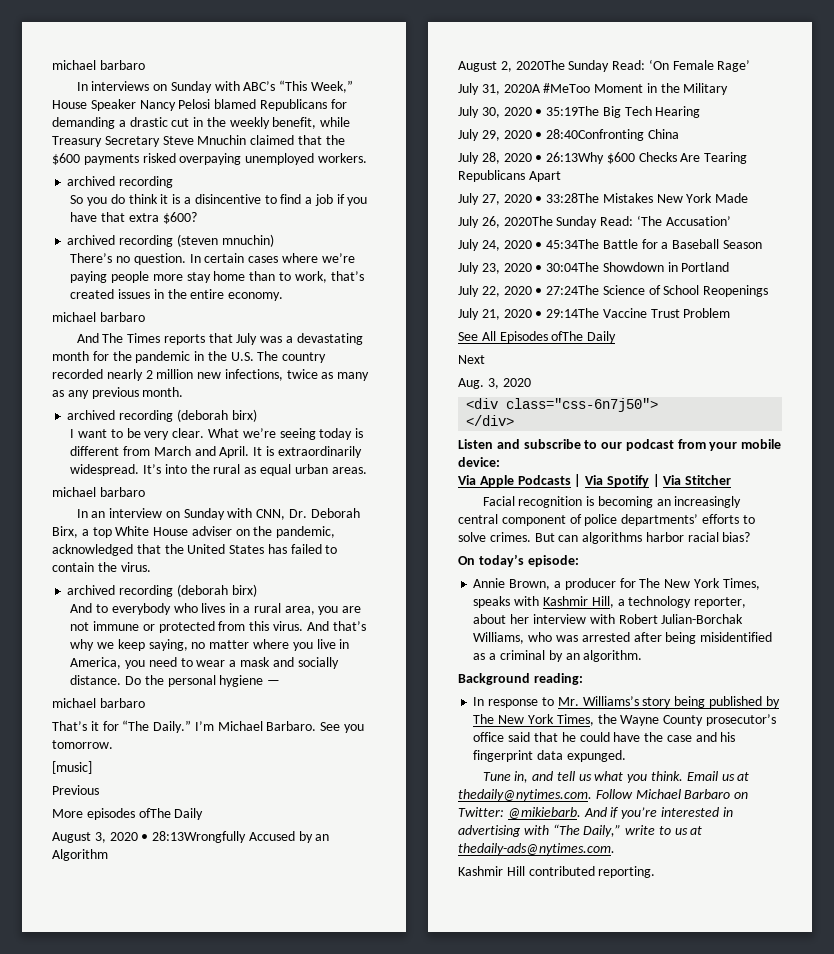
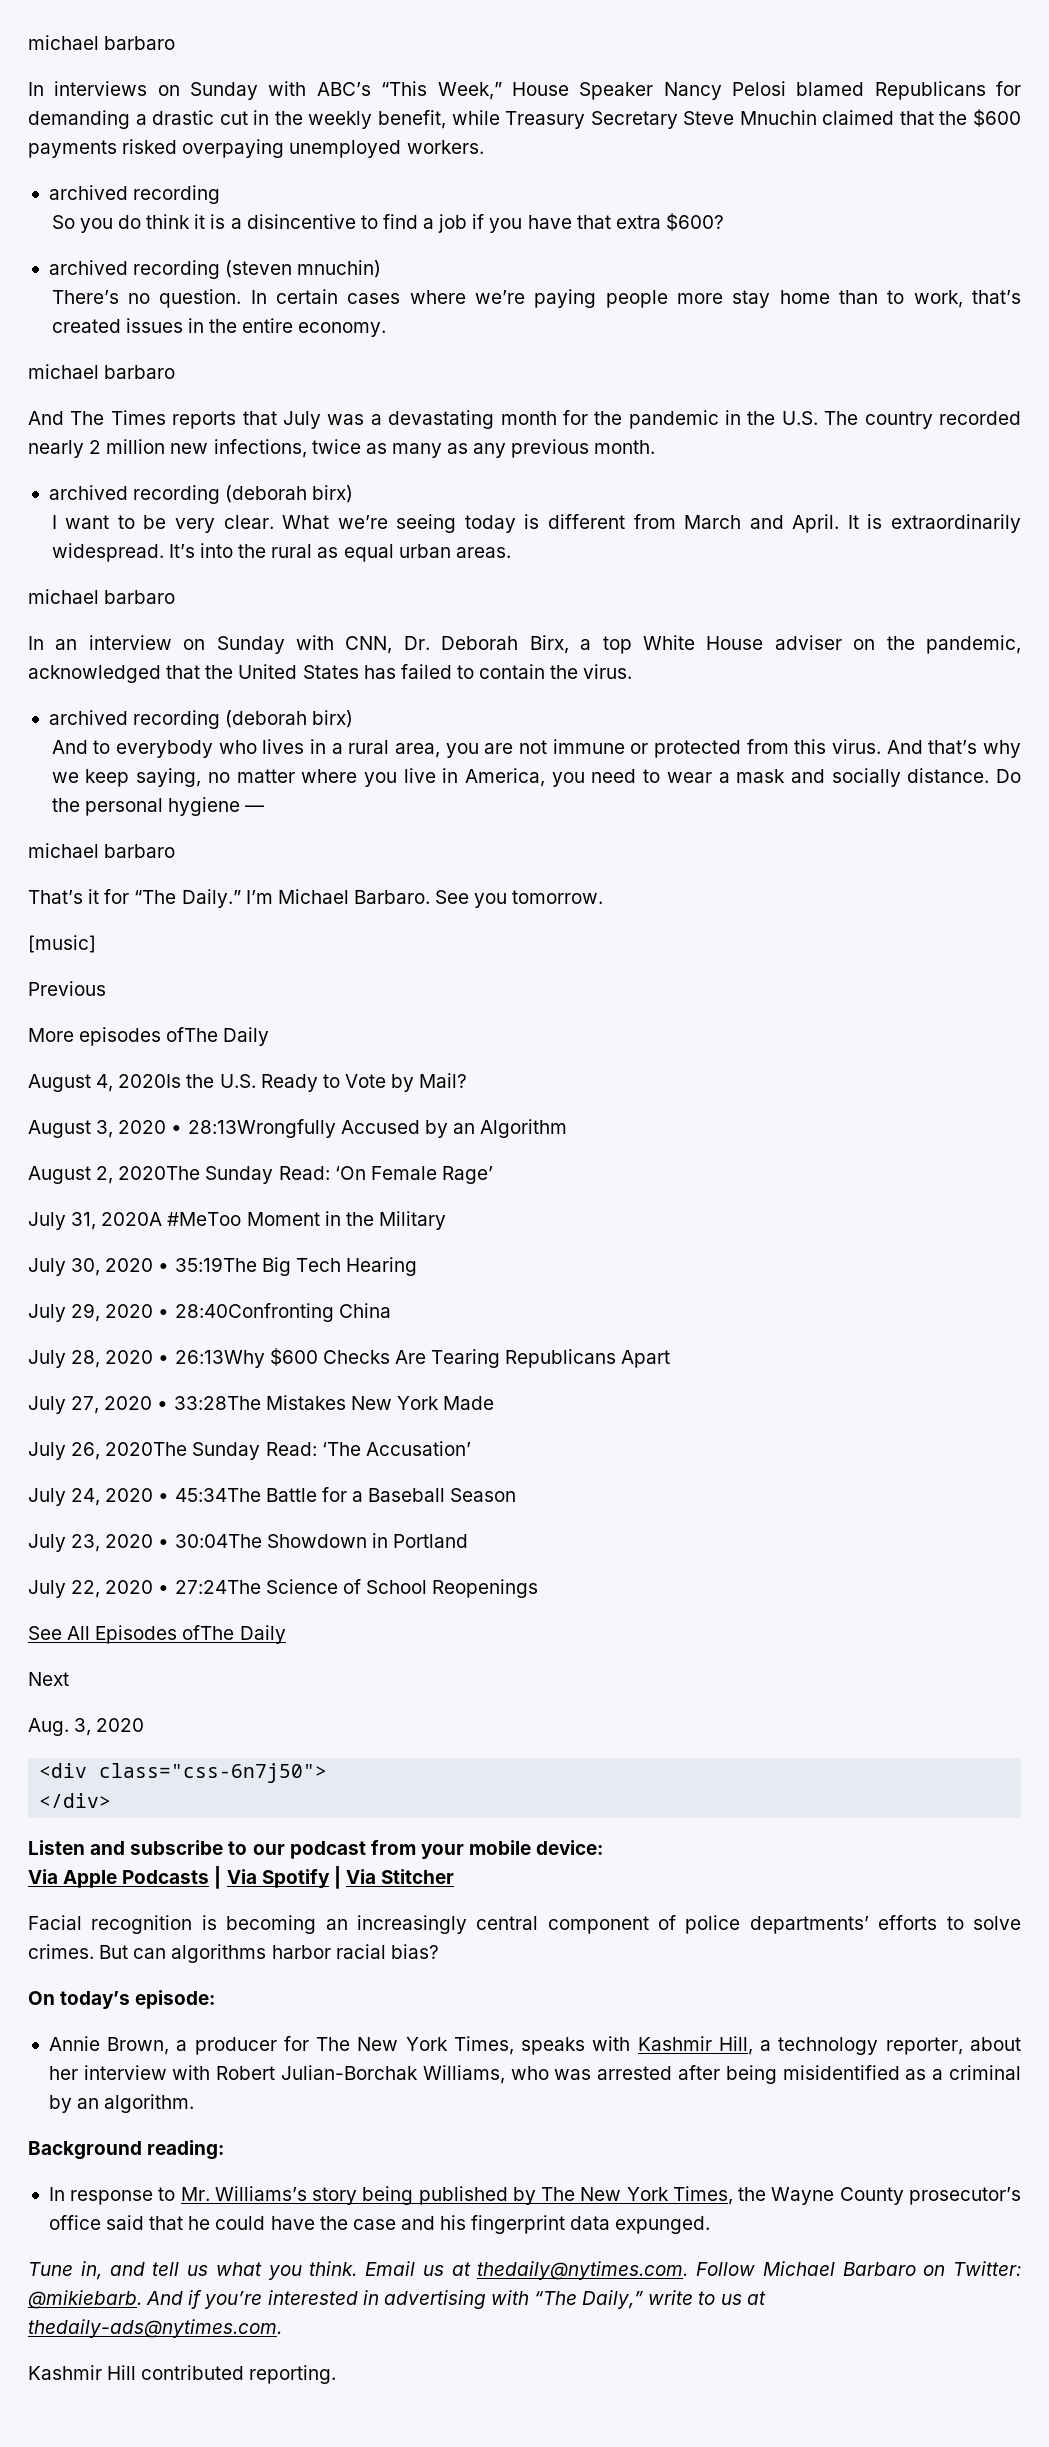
(204, 814) none -> [28,1073,468,1092] // August 4, 2020Is the U.S. Ready to Vote by Mail?
[458,308,731,320] // July 21, 2020 • 29:14The Vaccine Trust Problem -> (539, 1588) none

